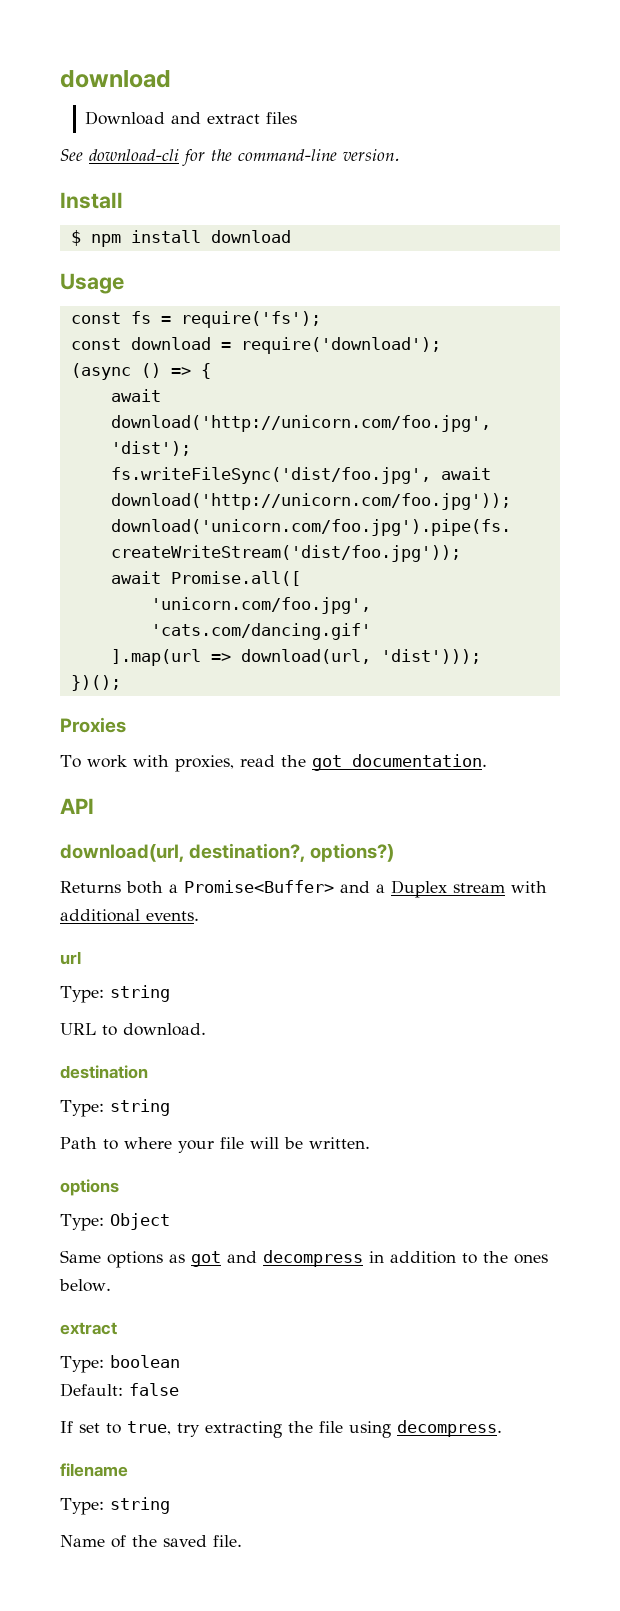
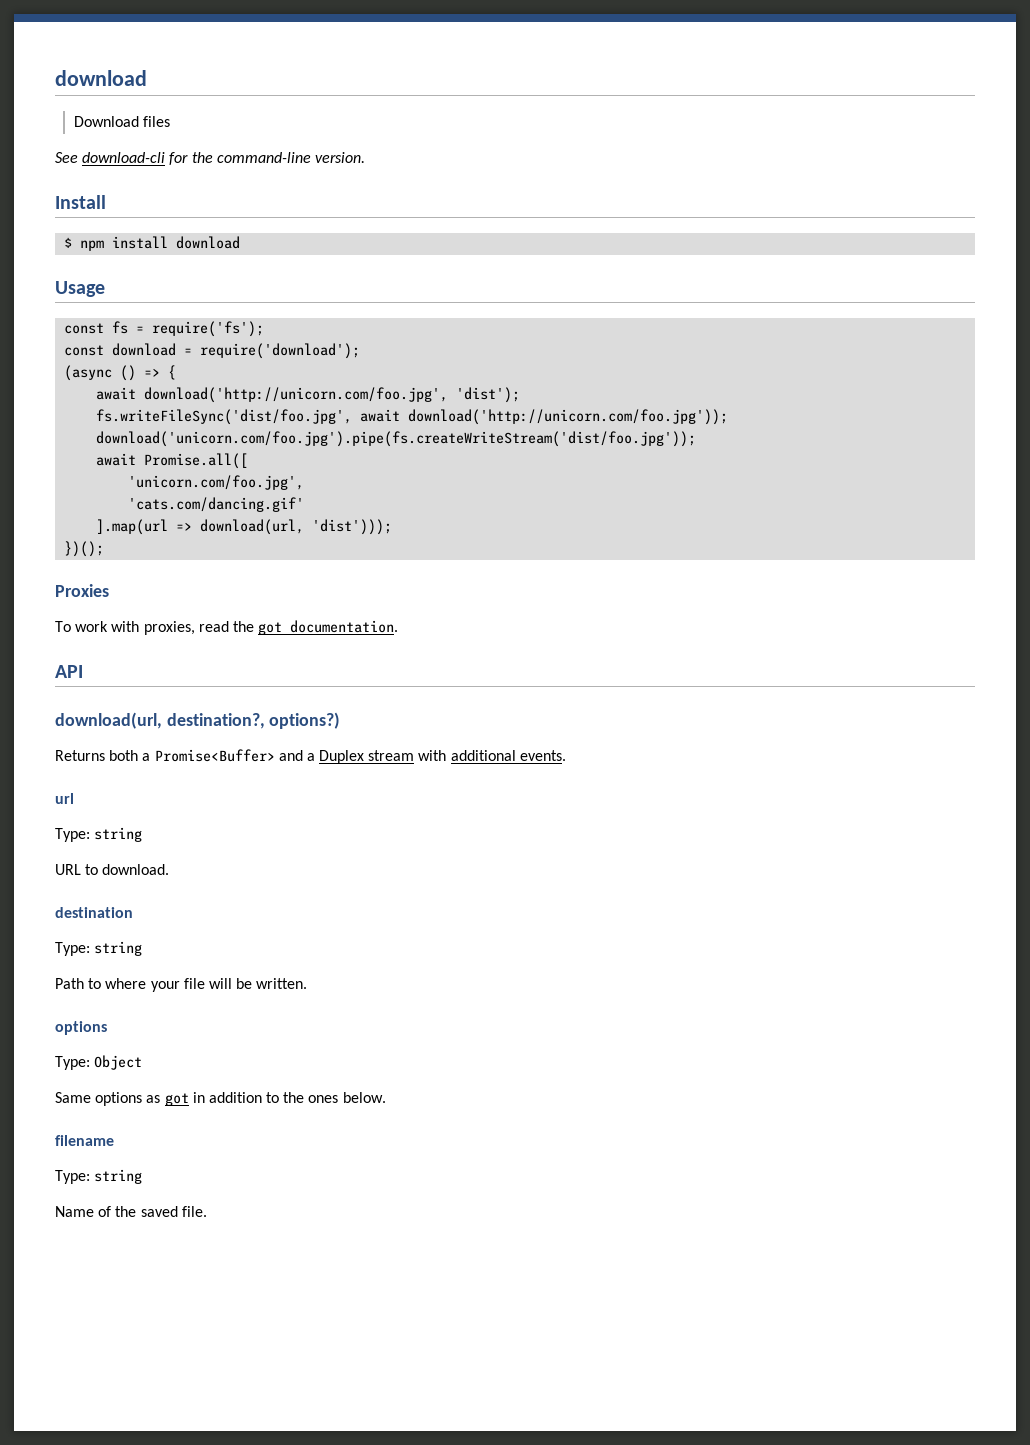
[171,112,261,124] and extract -> (139, 121) none
[227,1250,363,1267] and decompress -> (189, 1099) none
[60,1322,117,1335] [60,1355,180,1373] [60,1383,179,1397] [60,1420,502,1438] // extract // Type: boolean // Default: false // If set to true, try extracting the file using decompress. -> (386, 1097) none

